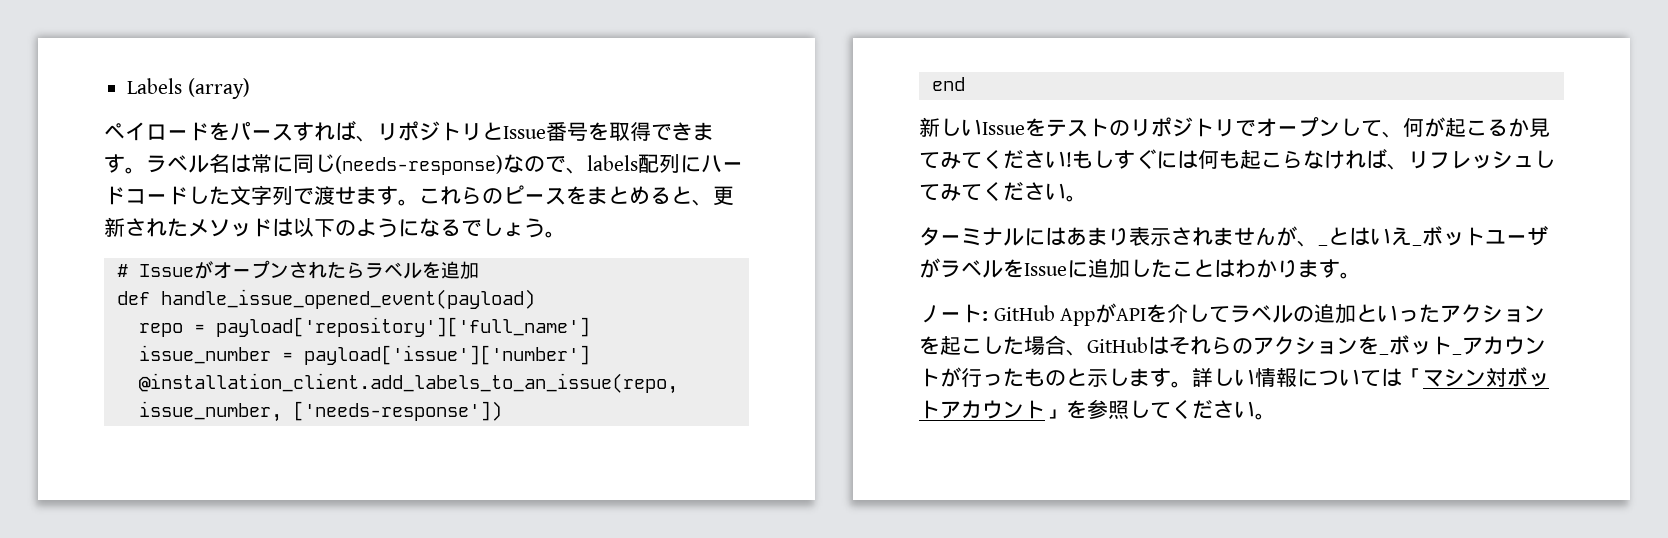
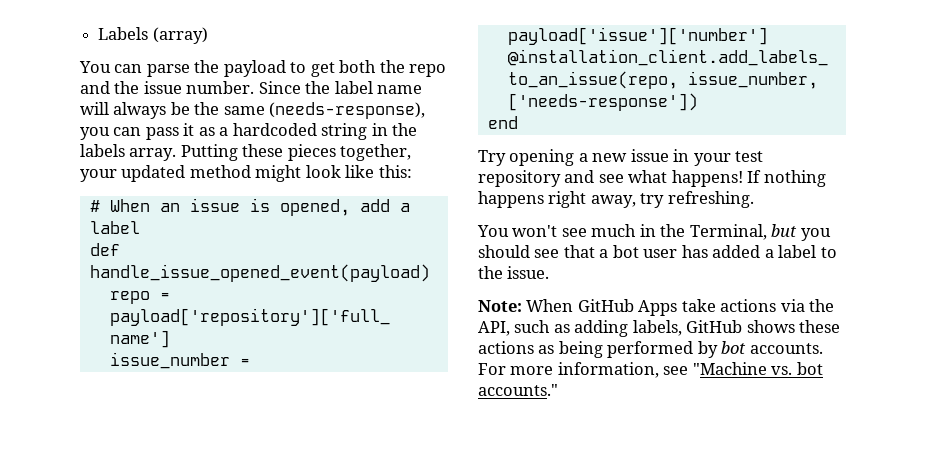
[104,121,714,142] [104,154,743,175] [104,185,734,206] [104,217,566,238] [116,260,479,279] ペイロードをパースすれば、リポジトリとIssue番号を取得できます。ラベル名は常に同じ(needs-response)なので、labels配列にハードコードした文字列で渡せます。これらのピースをまとめると、更新されたメソッドは以下のようになるでしょう。 // # Issueがオープンされたらラベルを追加 -> [79,60,447,77] [80,81,423,94] [80,102,426,119] [80,123,418,140] [80,144,412,161] [80,165,412,182] [89,198,410,216] [89,221,140,234] You can parse the payload to get both the repo and the issue number. Since the label name will always be the same (needs-response), you can pass it as a hardcoded string in the labels array. Putting these pieces together, your updated method might look like this: // # When an issue is opened, add a label
[919,117,1550,138] [919,149,1555,170] [919,182,1087,202] [919,226,1548,247] [919,258,1361,279] [919,303,1546,326] [919,335,1546,356] [919,367,1549,388] [919,399,1276,420] 新しいIssueをテストのリポジトリでオープンして、何が起こるか見てみてください!もしすぐには何も起こらなければ、リフレッシュしてみてください。 // ターミナルにはあまり表示されませんが、_とはいえ_ボットユーザがラベルをIssueに追加したことはわかります。 // ノート: GitHub AppがAPIを介してラベルの追加といったアクションを起こした場合、GitHubはそれらのアクションを_ボット_アカウントが行ったものと示します。詳しい情報については「マシン対ボットアカウント」を参照してください。 -> [478,149,764,166] [478,170,826,187] [478,191,754,208] [477,224,831,241] [478,245,837,258] [478,266,550,279] [478,299,835,316] [478,320,841,337] [478,341,823,358] [478,362,823,378] [478,384,558,396] Try opening a new issue in your test repository and see what happens! If nothing happens right away, try refreshing. // You won't see much in the Terminal, but you should see that a bot user has added a label to the issue. // Note: When GitHub Apps take actions via the API, such as adding labels, GitHub shows these actions as being performed by bot accounts. For more information, see "Machine vs. bot accounts."

